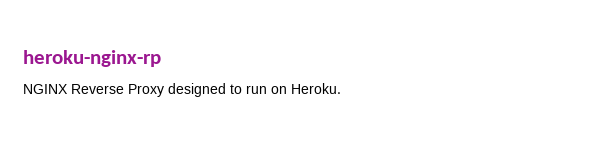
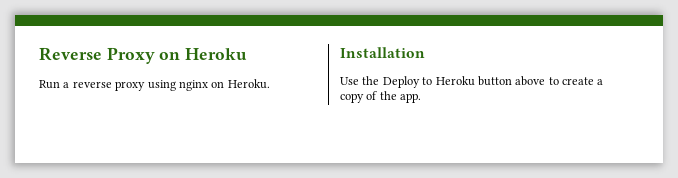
[23,50,161,67] [23,83,341,97] heroku-nginx-rp // NGINX Reverse Proxy designed to run on Heroku. -> [39,47,248,64] [39,79,270,91] [340,47,425,58] [340,76,604,88] [340,91,422,103] Reverse Proxy on Heroku // Run a reverse proxy using nginx on Heroku. // Installation // Use the Deploy to Heroku button above to create a copy of the app.

